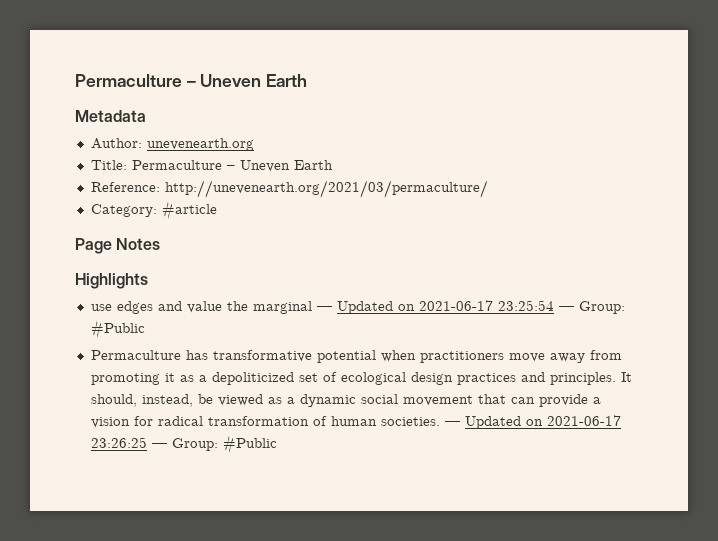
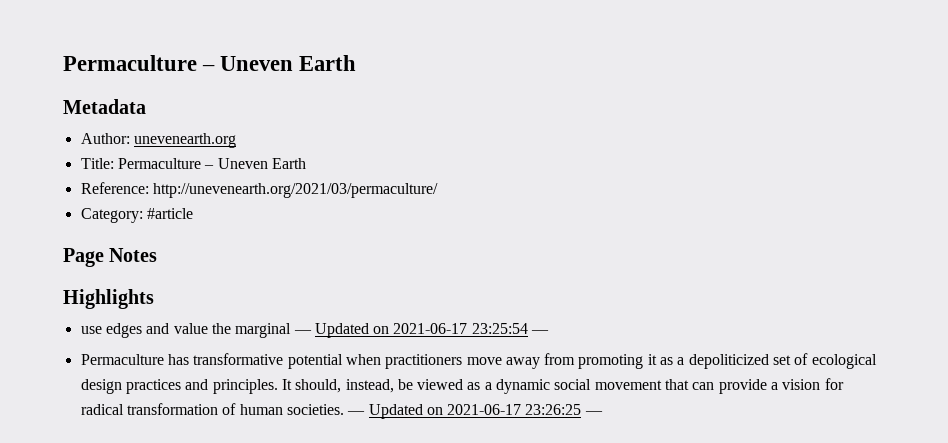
[578,301,625,314] [90,320,145,339] Group: #Public -> (550, 332) none
[171,435,277,454] Group: #Public -> (603, 413) none

